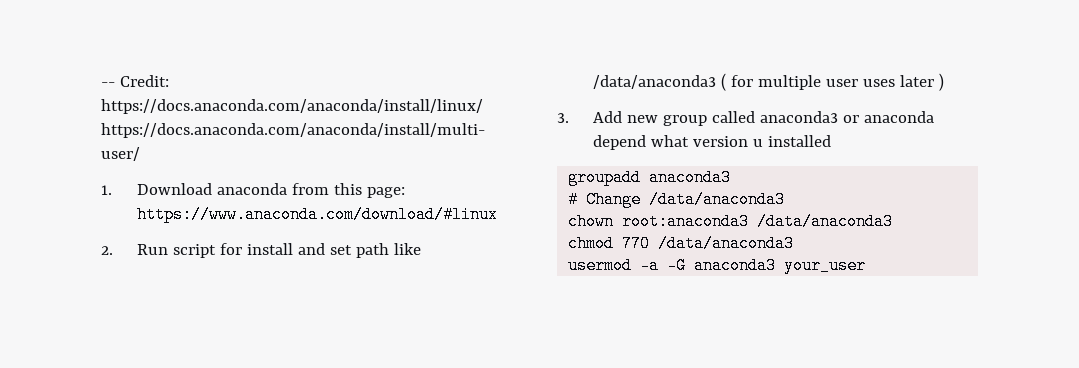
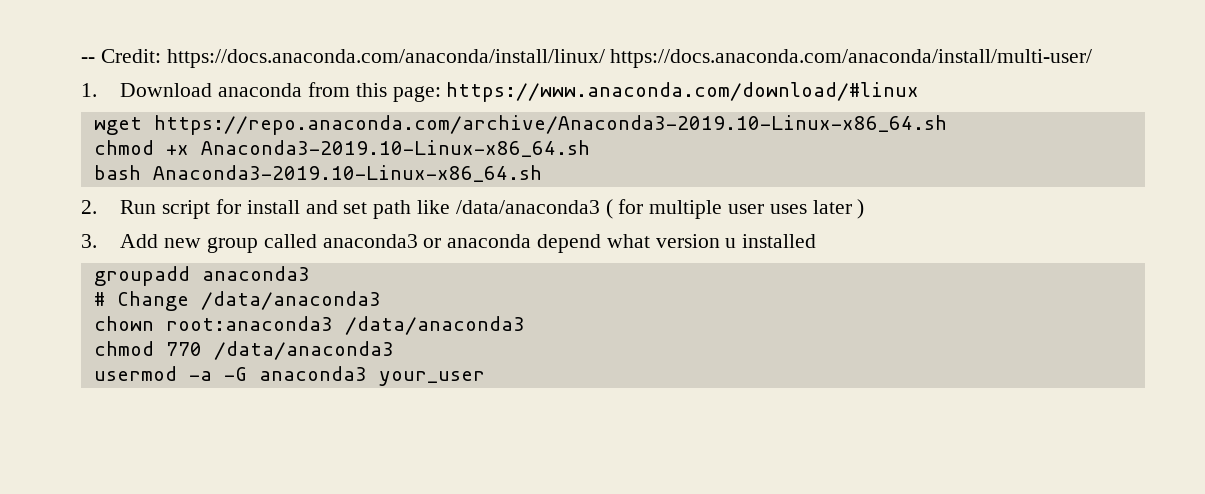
(499, 214) none -> [93,115,947,135] [93,140,590,157] [93,165,542,182] // wget https://repo.anaconda.com/archive/Anaconda3-2019.10-Linux-x86_64.sh // chmod +x Anaconda3-2019.10-Linux-x86_64.sh // bash Anaconda3-2019.10-Linux-x86_64.sh

